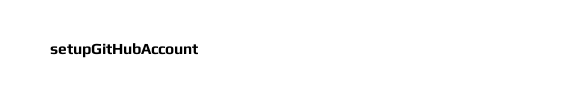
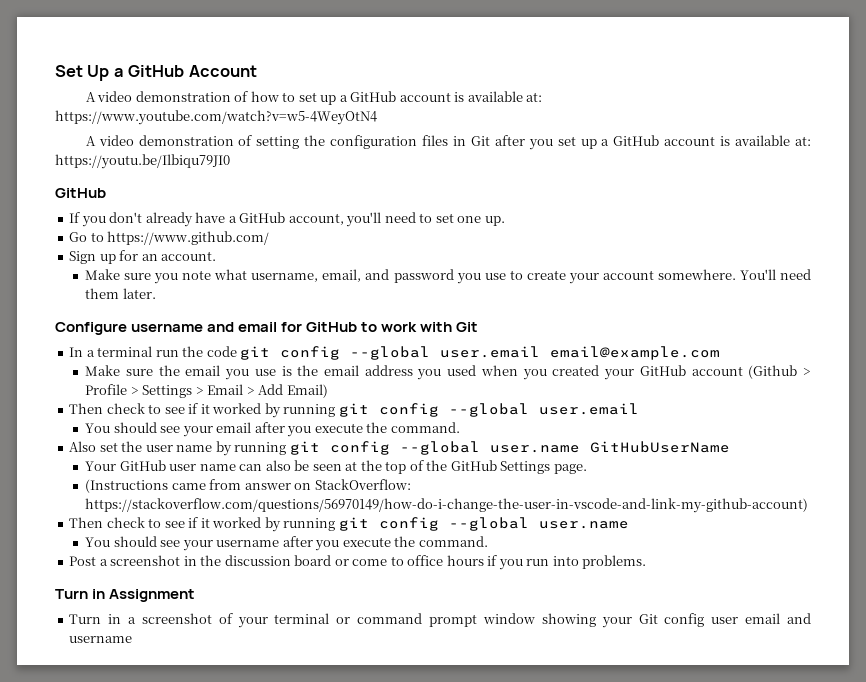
[50,43,198,58] setupGitHubAccount -> [55,65,257,81] [85,91,543,105] [55,110,377,125] [85,135,811,150] [55,154,230,169] [55,188,106,198] [69,212,505,227] [69,231,270,245] [69,250,217,264] [85,269,812,284] [85,288,156,299] [55,322,479,335] [69,346,721,360] [85,365,811,380] [85,384,328,398] [69,403,639,418] [85,422,460,437] [69,441,730,456] [85,460,587,474] [85,479,411,493] [85,498,809,513] [69,517,629,532] [85,536,488,551] [69,555,647,570] [55,589,196,602] [69,613,812,628] [69,636,133,643] Set Up a GitHub Account // A video demonstration of how to set up a GitHub account is available at: https://www.youtube.com/watch?v=w5-4WeyOtN4 // A video demonstration of setting the configuration files in Git after you set up a GitHub account is available at: https://youtu.be/Ilbiqu79JI0 // GitHub // If you don't already have a GitHub account, you'll need to set one up. // Go to https://www.github.com/ // Sign up for an account. // Make sure you note what username, email, and password you use to create your account somewhere. You'll need them later. // Configure username and email for GitHub to work with Git // In a terminal run the code git config --global user.email email@example.com // Make sure the email you use is the email address you used when you created your GitHub account (Github > Profile > Settings > Email > Add Email) // Then check to see if it worked by running git config --global user.email // You should see your email after you execute the command. // Also set the user name by running git config --global user.name GitHubUserName // Your GitHub user name can also be seen at the top of the GitHub Settings page. // (Instructions came from answer on StackOverflow: https://stackoverflow.com/questions/56970149/how-do-i-change-the-user-in-vscode-and-link-my-github-account) // Then check to see if it worked by running git config --global user.name // You should see your username after you execute the command. // Post a screenshot in the discussion board or come to office hours if you run into problems. // Turn in Assignment // Turn in a screenshot of your terminal or command prompt window showing your Git config user email and username

